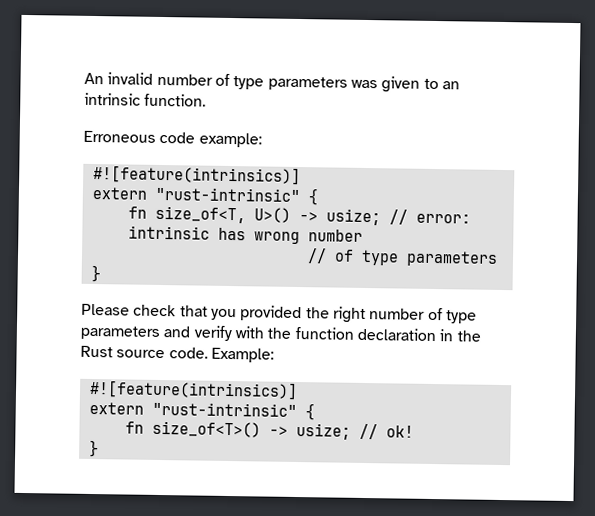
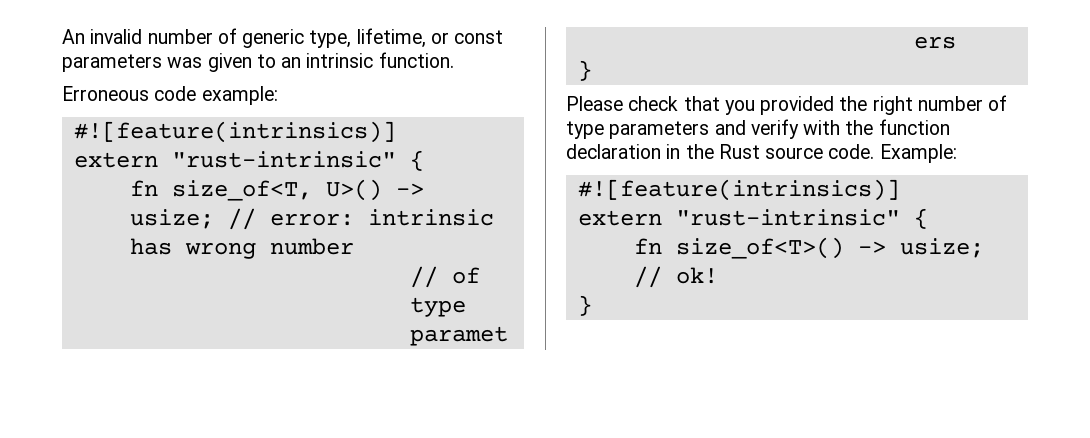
[233,76,265,90] type -> [242,28,504,48] generic type, lifetime, or const

